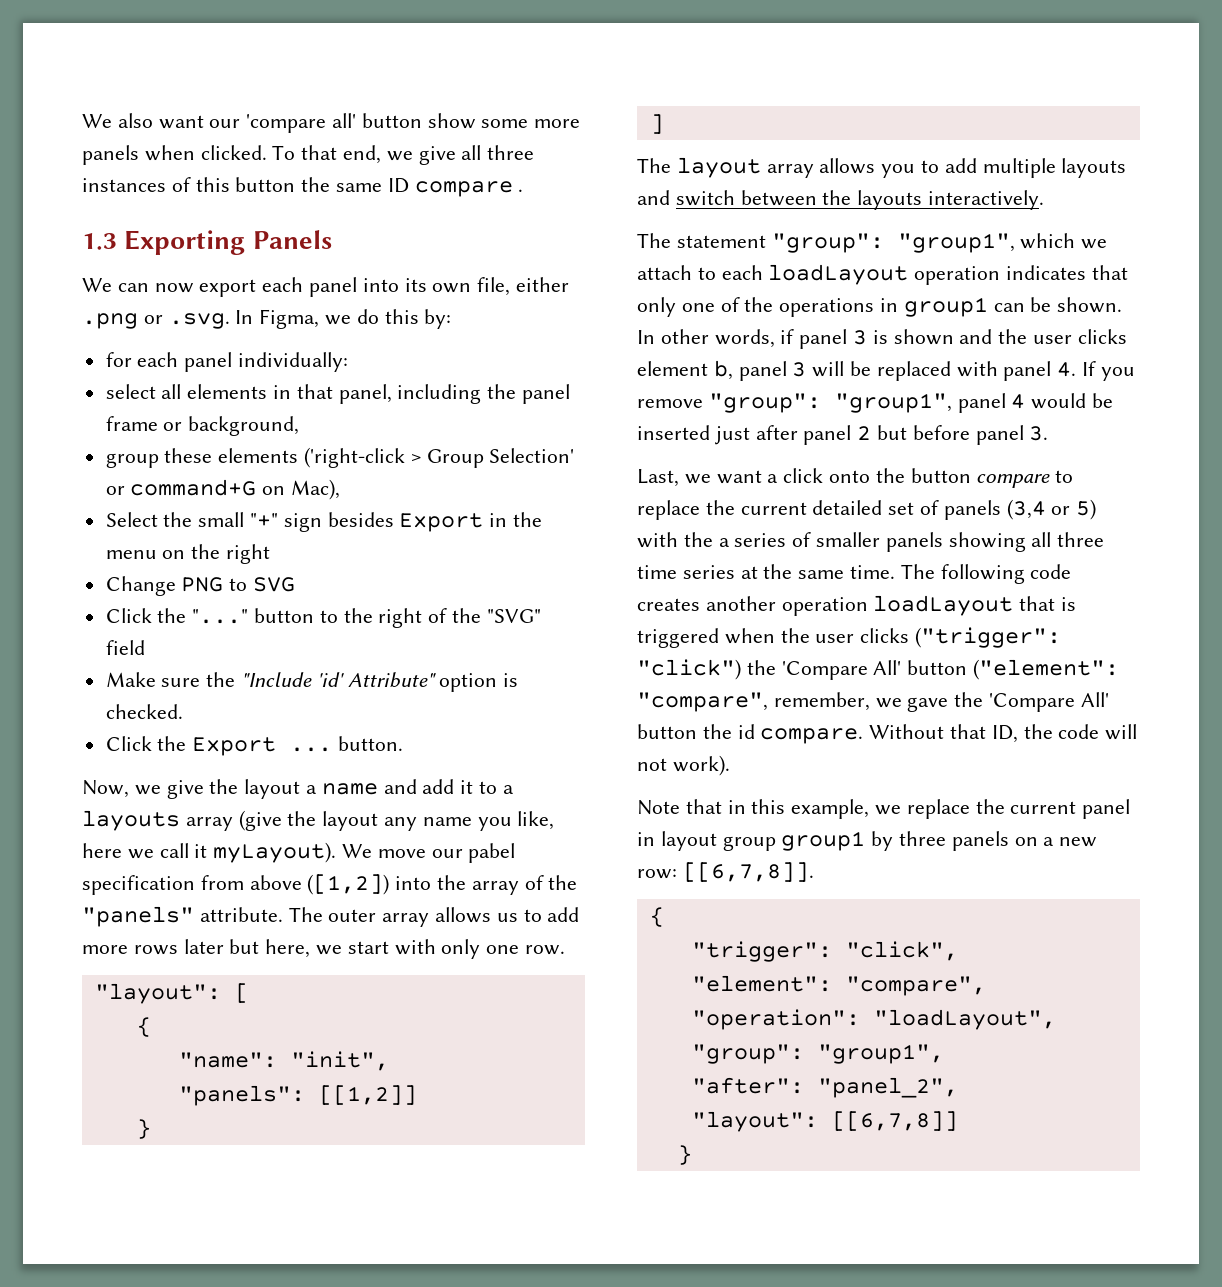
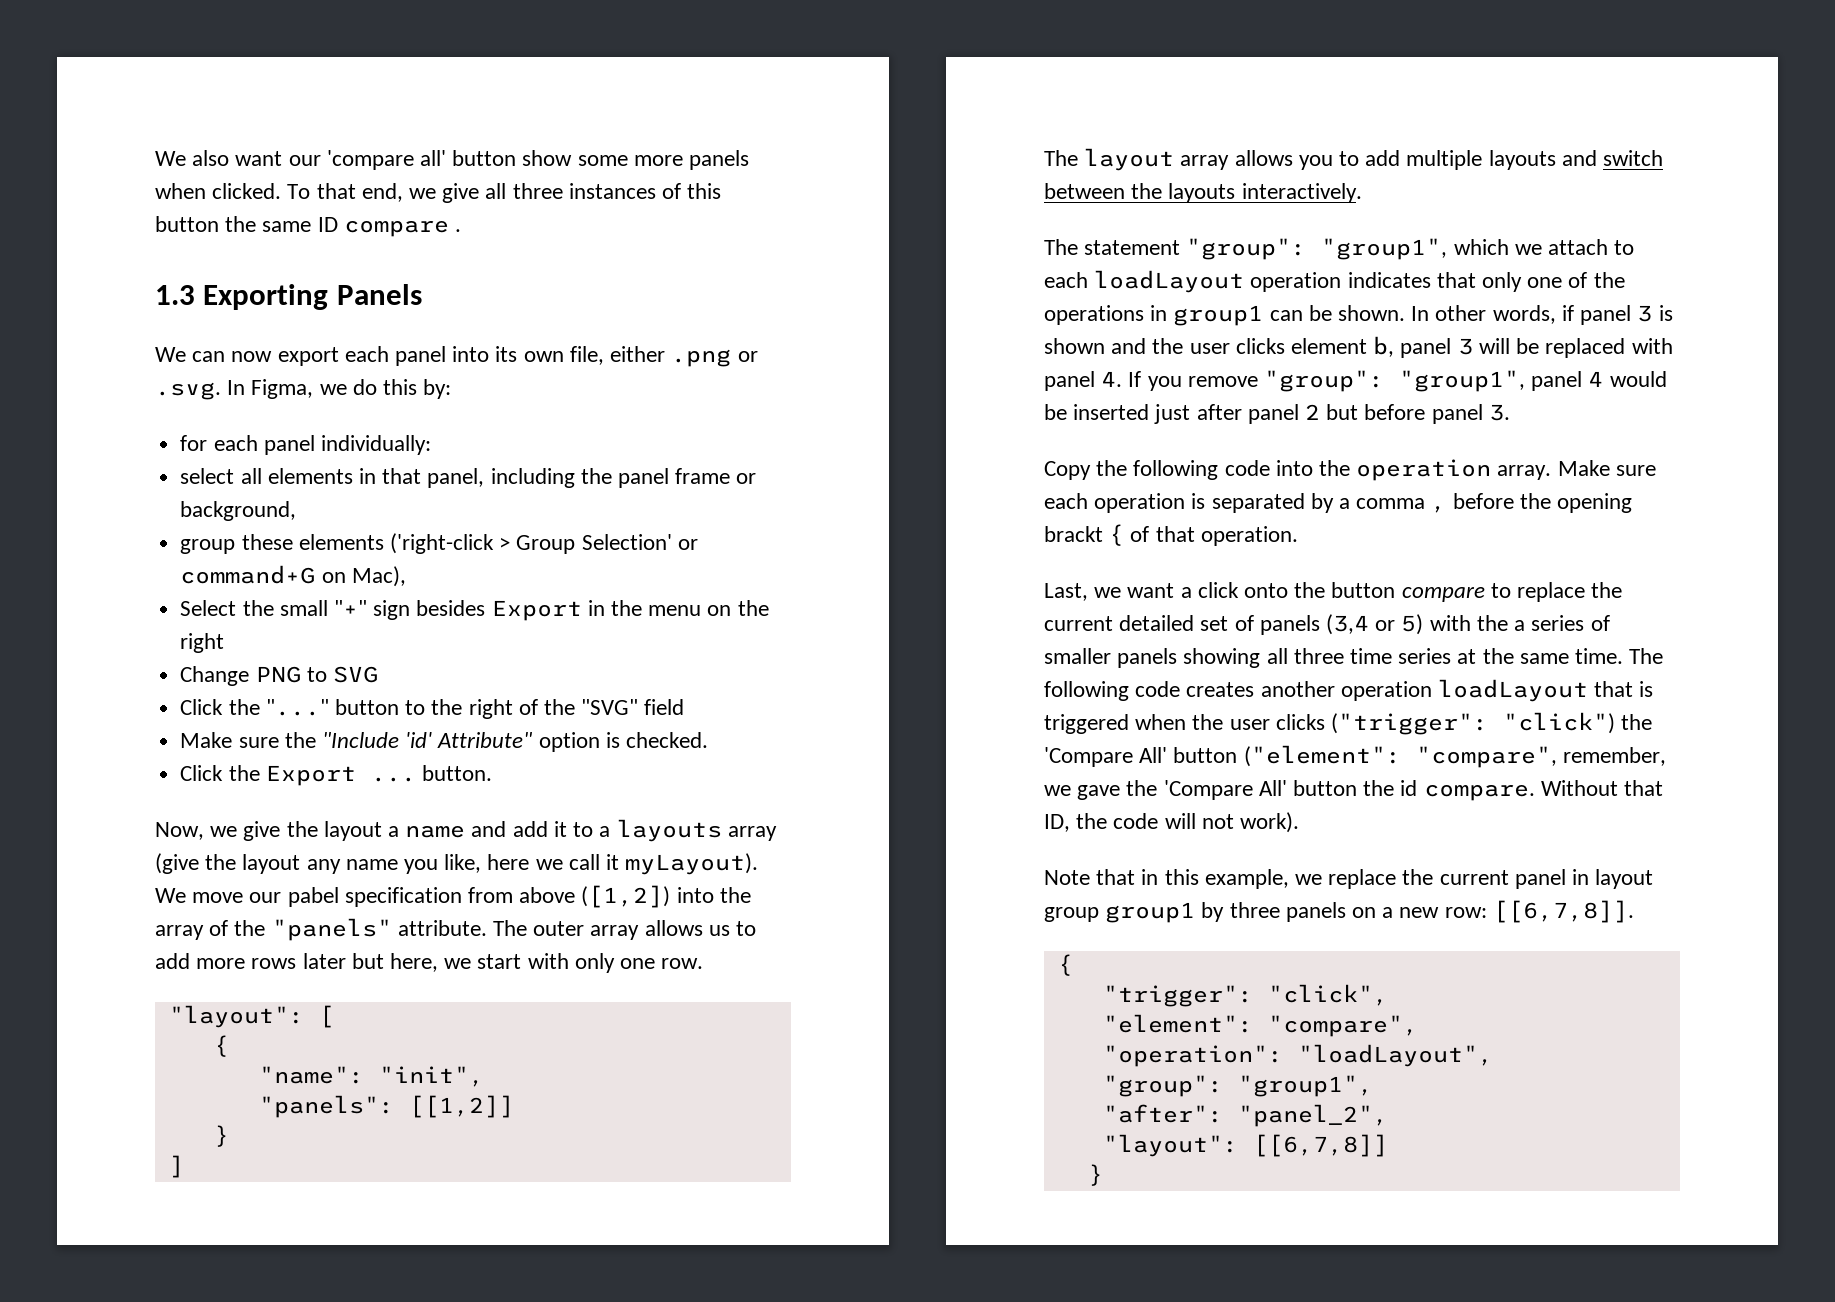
(1049, 433) none -> [1044,459,1656,481] [1044,493,1633,513] [1044,524,1298,546] // Copy the following code into the operation array. Make sure each operation is separated by a comma , before the opening brackt { of that operation.

